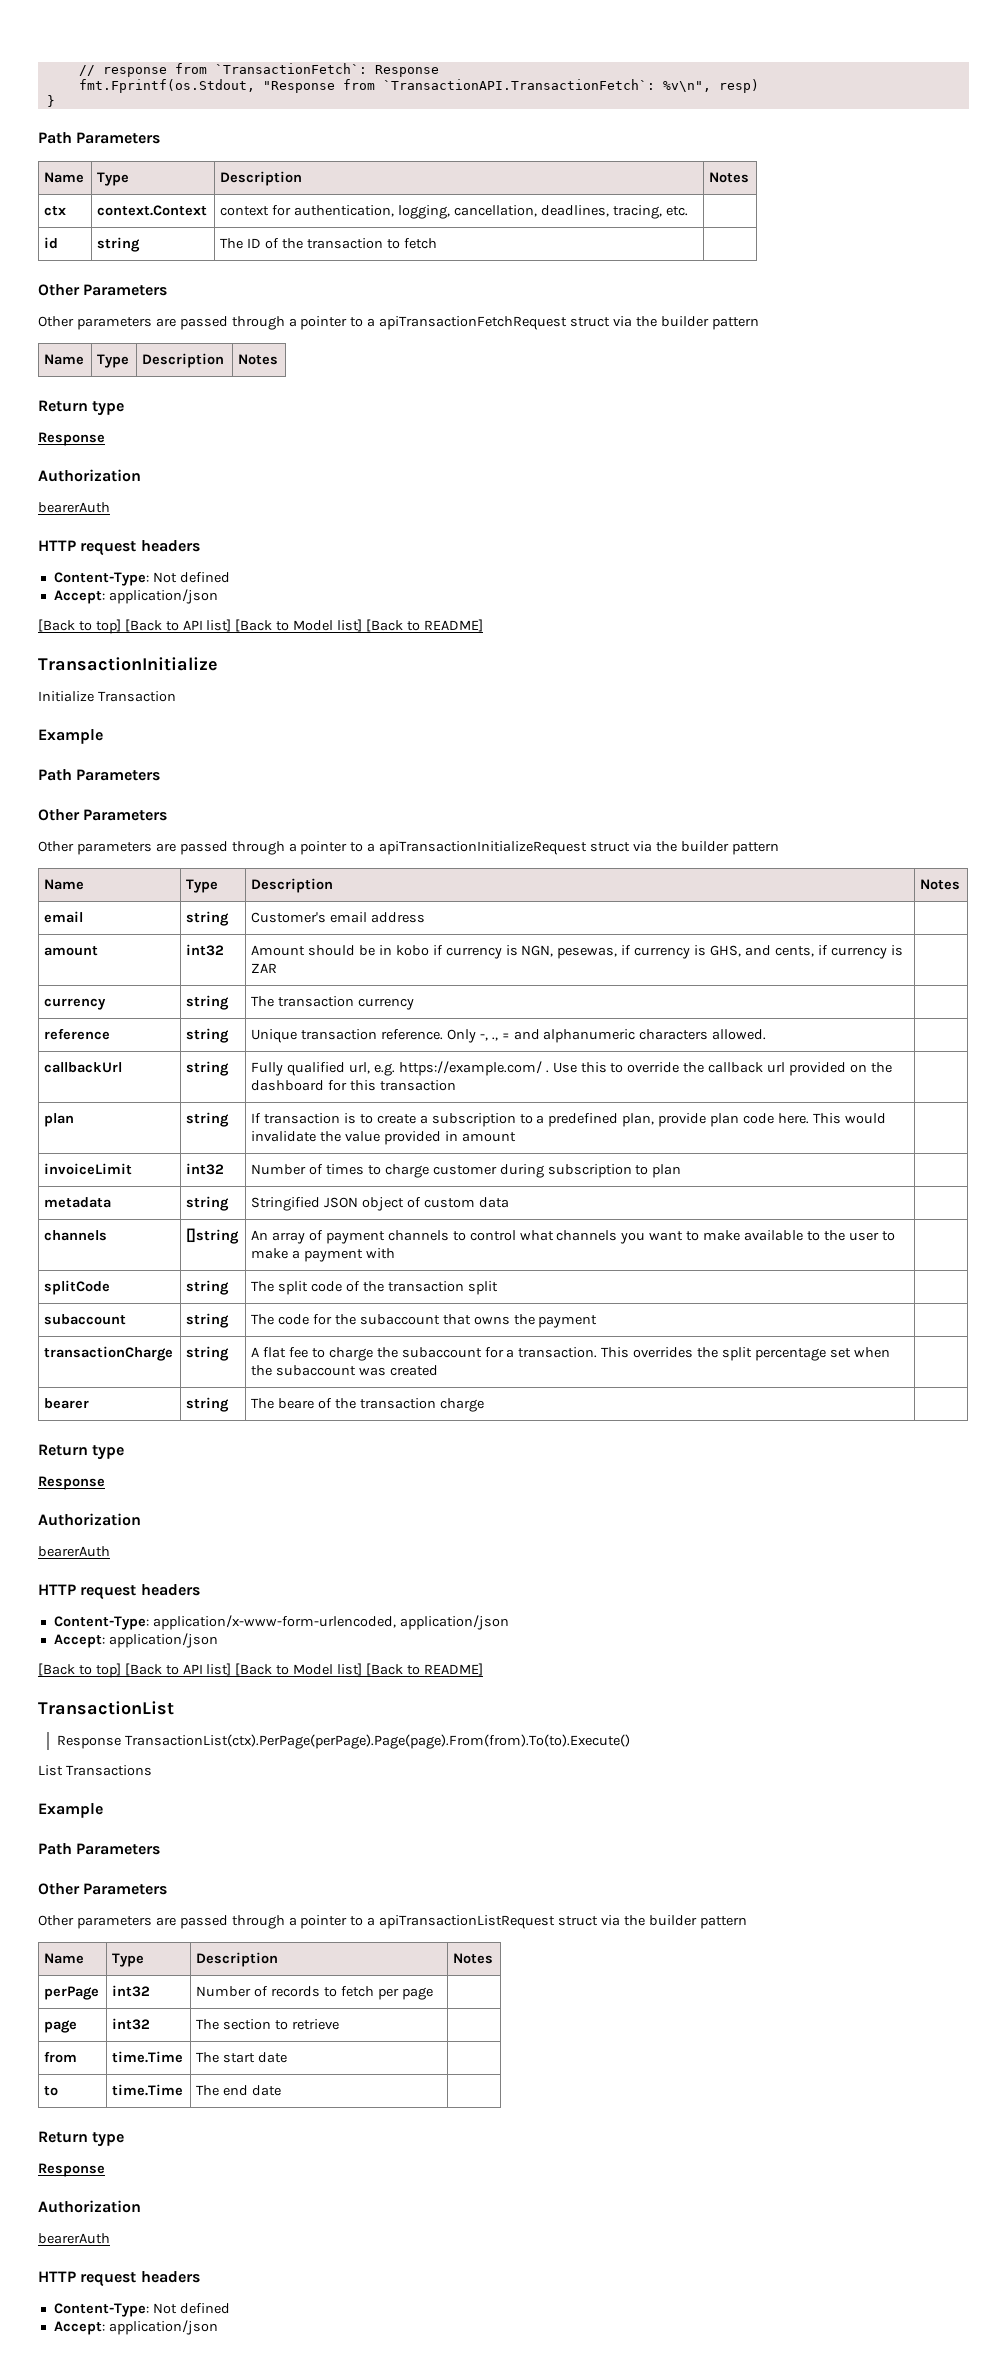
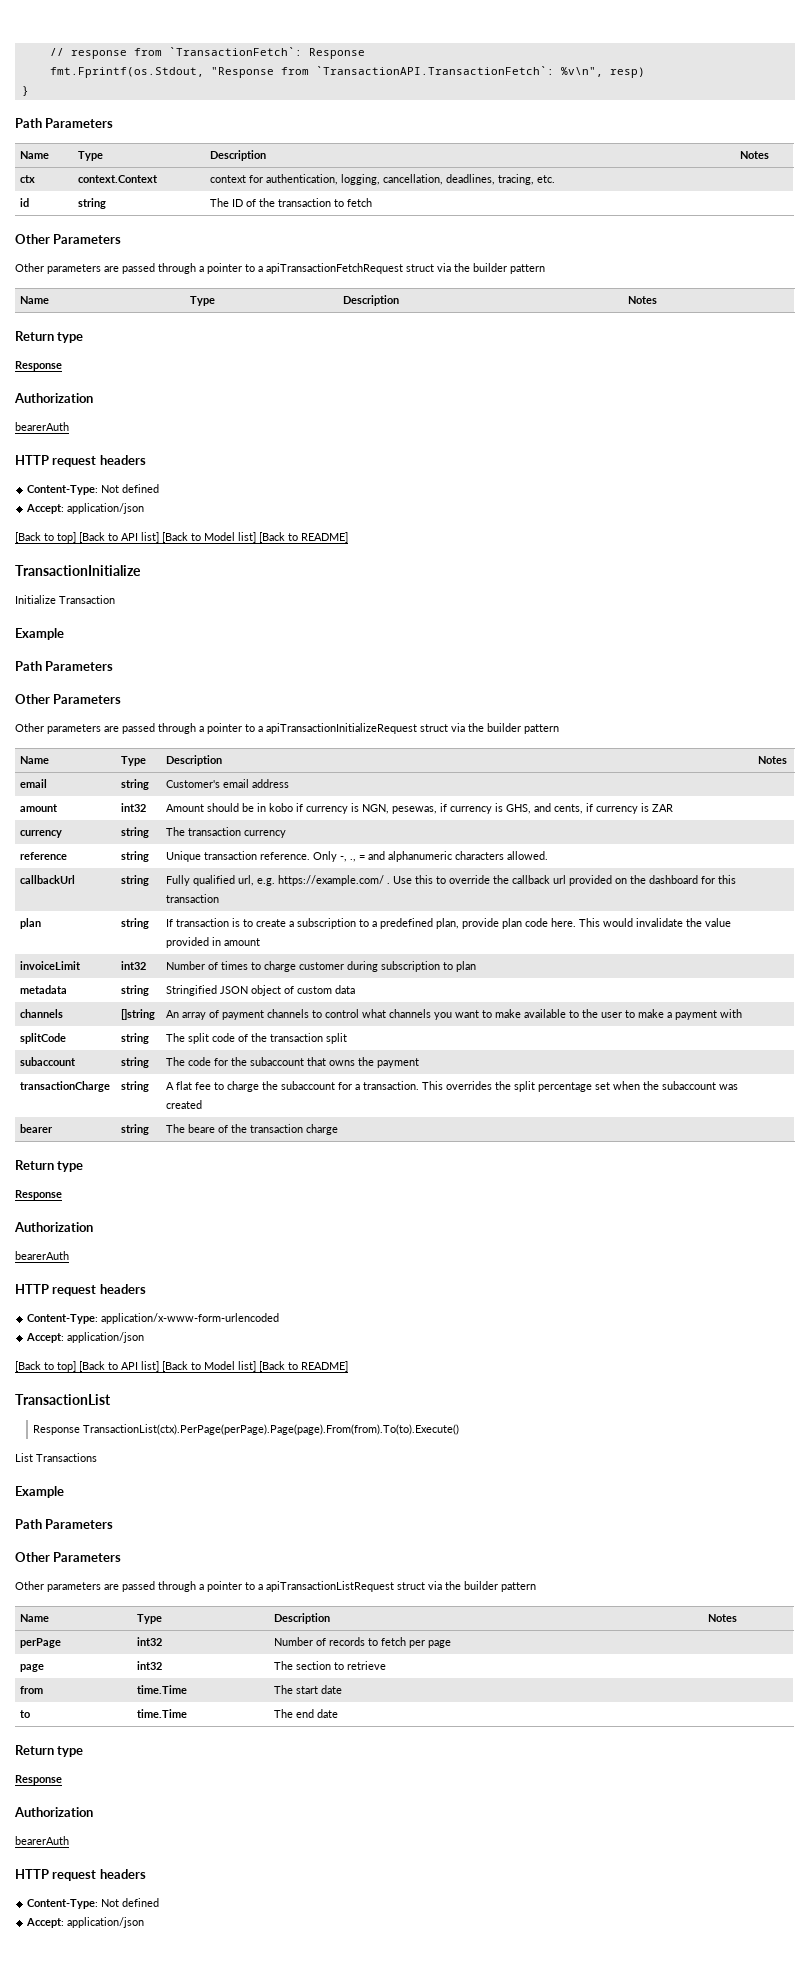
[152,1615,509,1630] application/x-www-form-urlencoded, application/json -> [101,1313,280,1324] application/x-www-form-urlencoded

